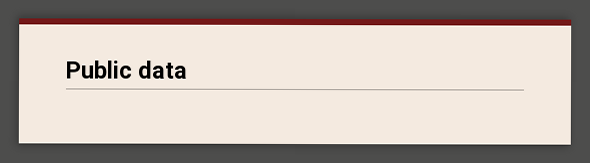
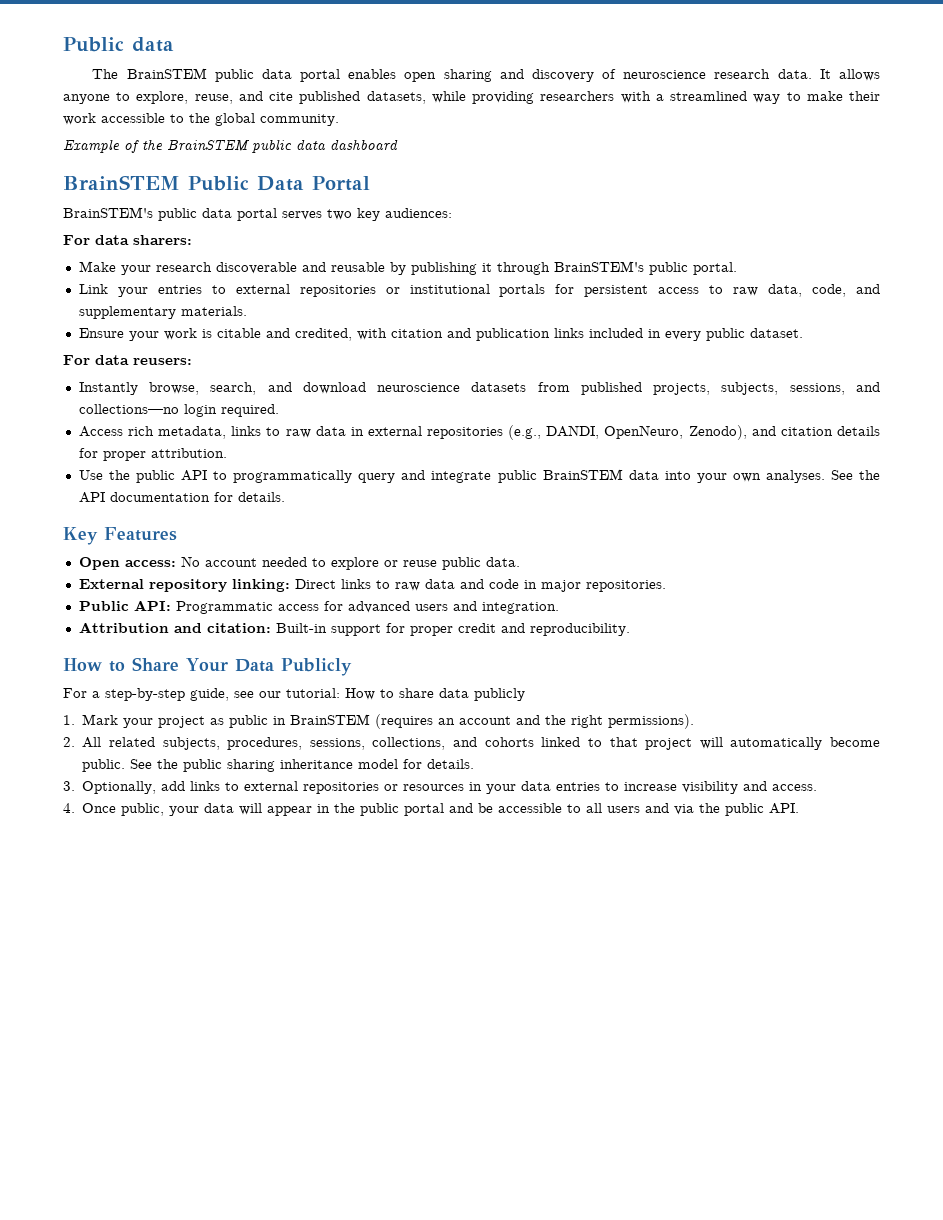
(189, 69) none -> [92,68,881,82] [63,91,881,104] [63,113,339,126] [63,139,398,153] [63,175,370,191] [63,207,452,221] [63,235,192,245] [78,261,737,275] [78,284,880,297] [78,306,247,319] [78,328,803,341] [63,355,192,365] [78,382,880,395] [78,404,279,417] [78,425,880,440] [78,448,227,461] [78,469,880,483] [78,492,285,503] [63,527,177,545] [78,556,520,570] [78,579,666,592] [78,600,559,614] [78,622,630,636] [63,657,352,676] [63,688,525,701] [63,714,695,729] [63,737,880,750] [82,759,475,772] [63,781,818,794] [63,803,800,816] // The BrainSTEM public data portal enables open sharing and discovery of neuroscience research data. It allows anyone to explore, reuse, and cite published datasets, while providing researchers with a streamlined way to make their work accessible to the global community. // Example of the BrainSTEM public data dashboard // BrainSTEM Public Data Portal // BrainSTEM's public data portal serves two key audiences: // For data sharers: // Make your research discoverable and reusable by publishing it through BrainSTEM's public portal. // Link your entries to external repositories or institutional portals for persistent access to raw data, code, and supplementary materials. // Ensure your work is citable and credited, with citation and publication links included in every public dataset. // For data reusers: // Instantly browse, search, and download neuroscience datasets from published projects, subjects, sessions, and collections—no login required. // Access rich metadata, links to raw data in external repositories (e.g., DANDI, OpenNeuro, Zenodo), and citation details for proper attribution. // Use the public API to programmatically query and integrate public BrainSTEM data into your own analyses. See the API documentation for details. // Key Features // Open access: No account needed to explore or reuse public data. // External repository linking: Direct links to raw data and code in major repositories. // Public API: Programmatic access for advanced users and integration. // Attribution and citation: Built-in support for proper credit and reproducibility. // How to Share Your Data Publicly // For a step-by-step guide, see our tutorial: How to share data publicly // 1. Mark your project as public in BrainSTEM (requires an account and the right permissions). // 2. All related subjects, procedures, sessions, collections, and cohorts linked to that project will automatically become public. See the public sharing inheritance model for details. // 3. Optionally, add links to external repositories or resources in your data entries to increase visibility and access. // 4. Once public, your data will appear in the public portal and be accessible to all users and via the public API.

